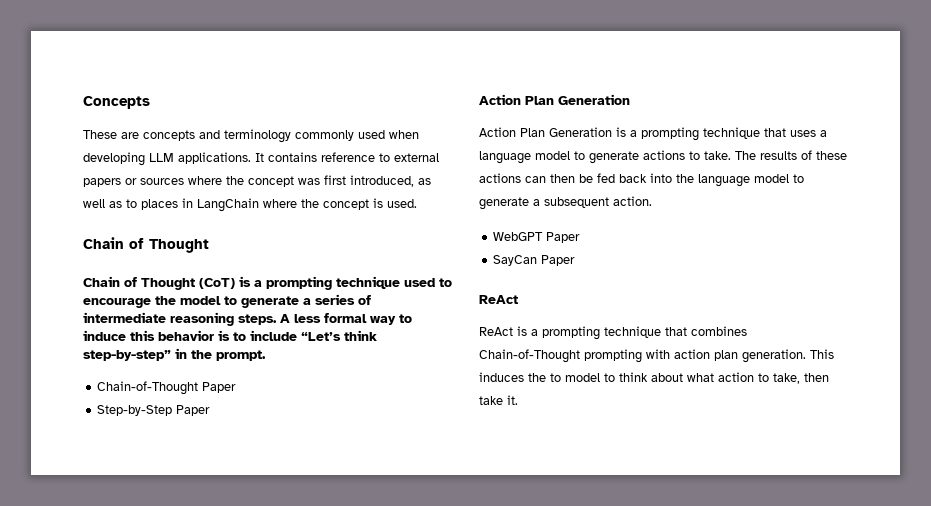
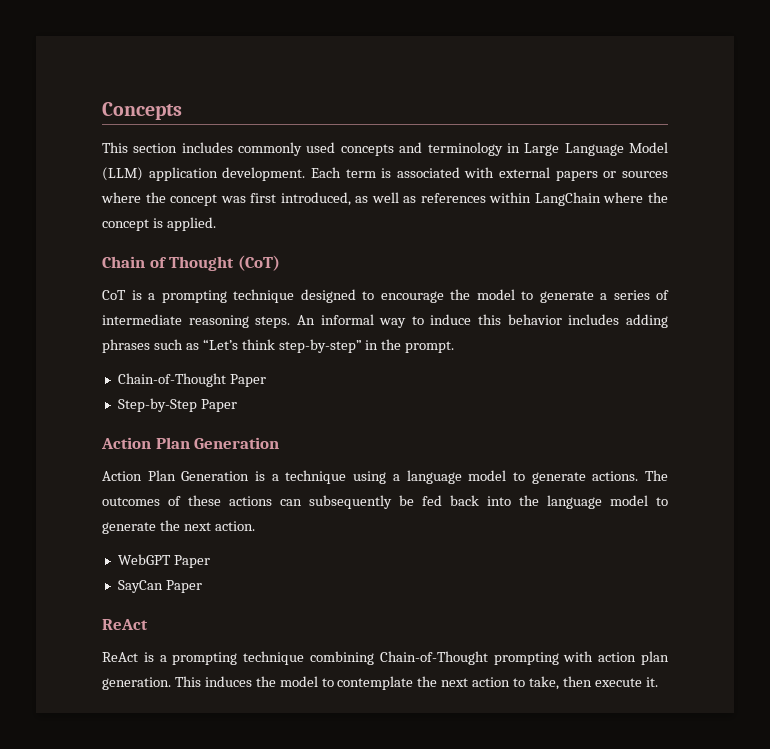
[83,129,419,143] [83,152,390,166] These are concepts and terminology commonly used when developing LLM applications. It contains reference to -> [102,142,668,156] [102,167,495,181] This section includes commonly used concepts and terminology in Large Language Model (LLM) application development. Each term is associated with
[126,198,193,210] to places in -> [420,192,532,203] references within
[387,199,417,208] [83,237,209,253] used. // Chain of Thought -> [166,217,216,231] applied.
[239,276,435,290] is a prompting technique used -> [102,289,356,303] // CoT is a prompting technique designed
[280,313,367,323] A less formal -> [296,314,374,325] An informal
[218,330,297,341] is to include -> [568,314,668,328] [102,339,199,353] includes adding phrases such as
[641,127,816,141] prompting technique that uses -> [285,470,387,484] technique using
[643,150,797,160] actions to take. The results -> [592,470,668,481] [102,497,160,506] actions. The outcomes
[550,174,575,183] then -> [309,495,392,509] subsequently
[533,197,609,208] a subsequent -> [159,520,211,531] the next
[665,326,747,336] that combines -> [310,651,374,665] combining
[550,372,714,382] to model to think about what -> [279,676,469,690] model to contemplate the next
[479,396,503,405] take -> [594,678,642,687] execute

